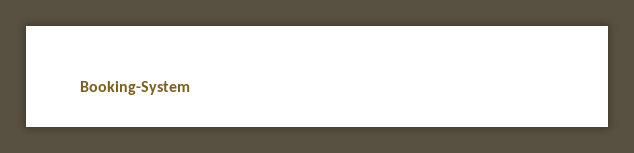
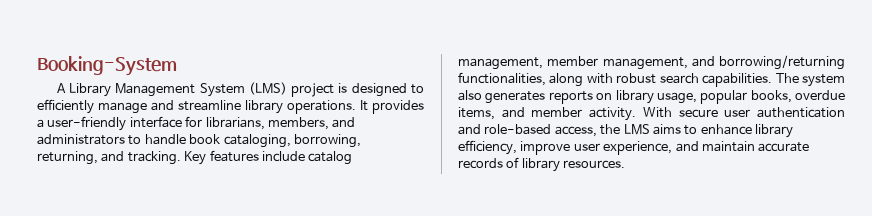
(190, 88) none -> [56,82,424,97] [37,99,424,114] [37,116,356,131] [37,134,361,148] [37,150,353,165] [458,55,845,70] [458,72,845,87] [458,90,845,104] [458,107,845,121] [458,124,793,138] [458,140,810,155] [458,157,626,172] // A Library Management System (LMS) project is designed to efficiently manage and streamline library operations. It provides a user-friendly interface for librarians, members, and administrators to handle book cataloging, borrowing, returning, and tracking. Key features include catalog management, member management, and borrowing/returning functionalities, along with robust search capabilities. The system also generates reports on library usage, popular books, overdue items, and member activity. With secure user authentication and role-based access, the LMS aims to enhance library efficiency, improve user experience, and maintain accurate records of library resources.

